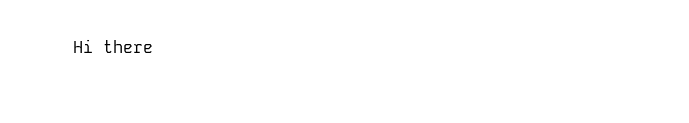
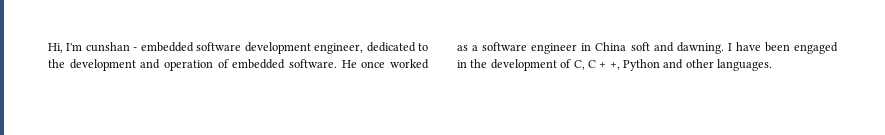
[73,39,153,53] Hi there -> [48,42,429,54] [48,59,430,71] [457,42,838,54] [457,59,773,71] Hi, I'm cunshan - embedded software development engineer, dedicated to the development and operation of embedded software. He once worked as a software engineer in China soft and dawning. I have been engaged in the development of C, C + +, Python and other languages.

